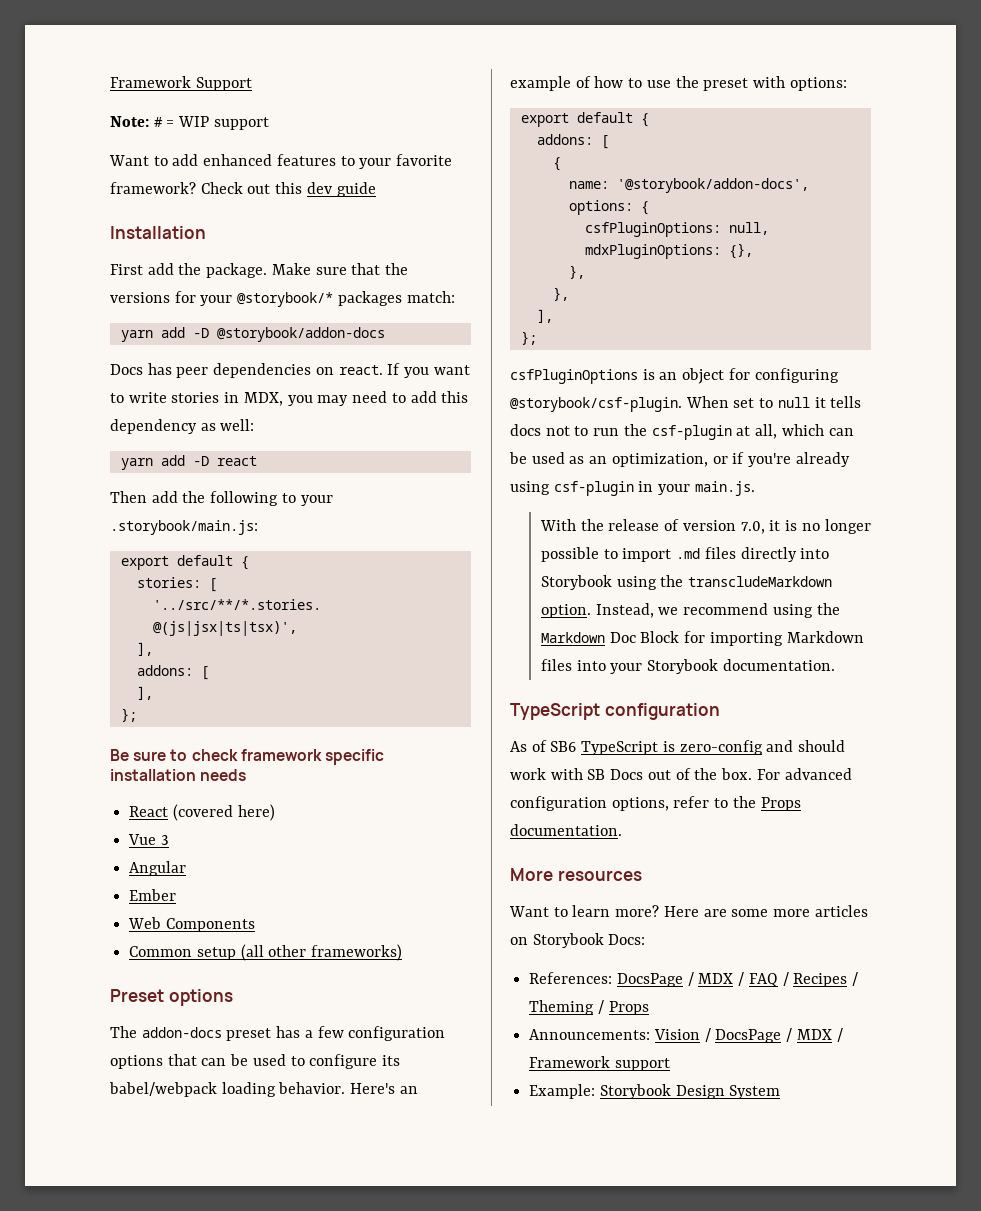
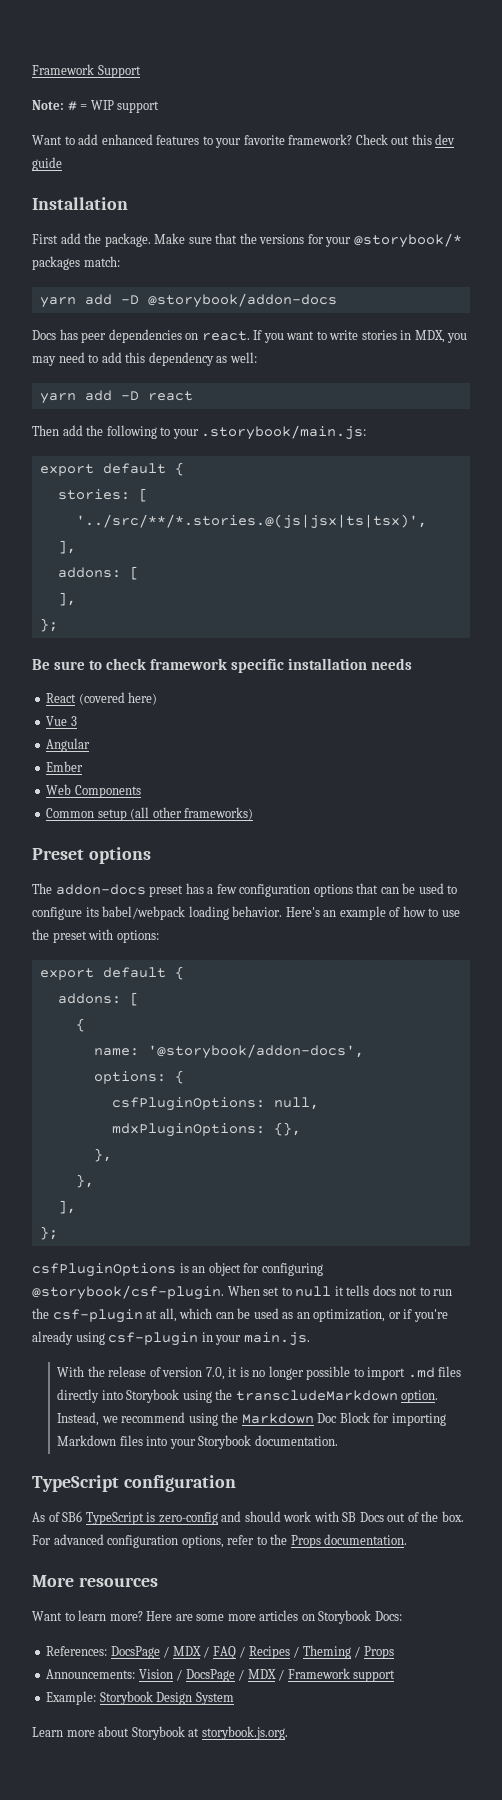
(781, 1092) none -> [32,1726,288,1740] // Learn more about Storybook at storybook.js.org.

